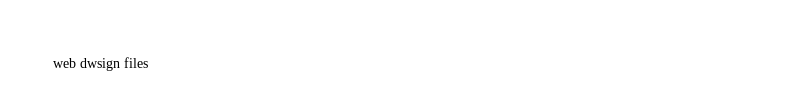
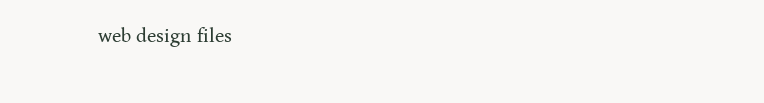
[80,58,120,71] dwsign -> [136,27,192,47] design

